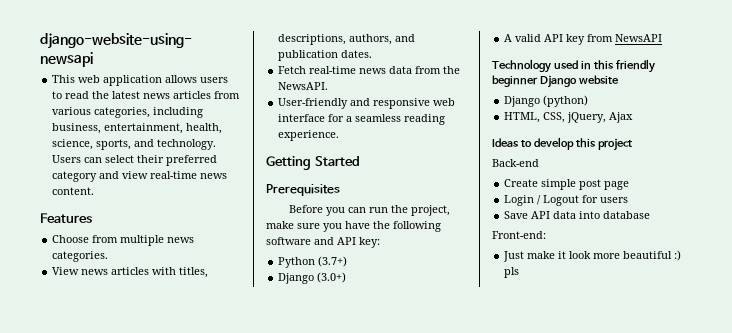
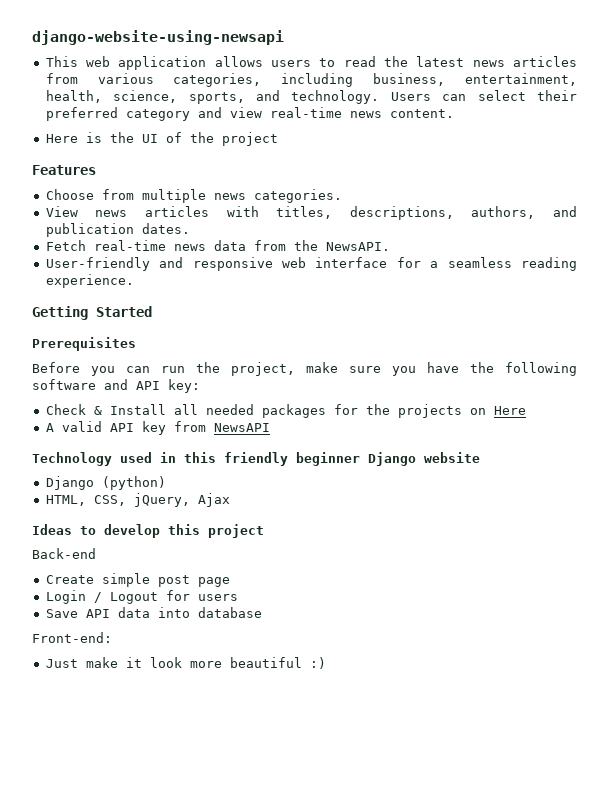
(95, 191) none -> [45,132,278,146] // Here is the UI of the project
[278,256,348,268] [278,272,347,284] Python (3.7+) // Django (3.0+) -> [45,404,526,418] Check & Install all needed packages for the projects on Here
[504,267,520,278] pls -> (326, 663) none

